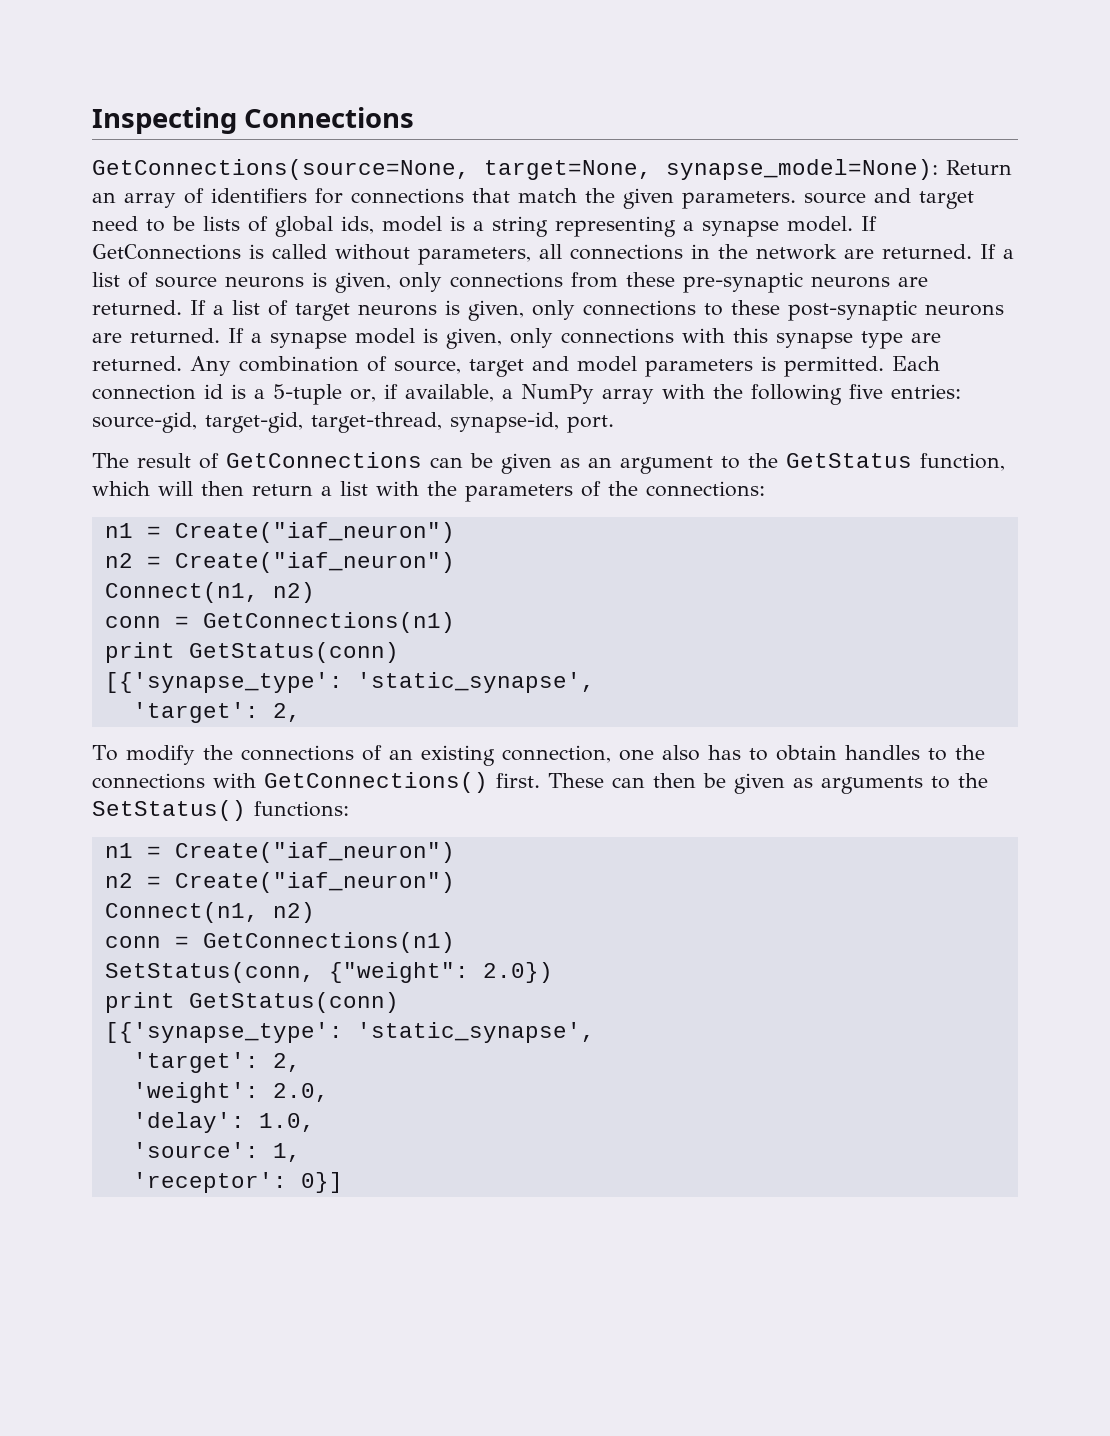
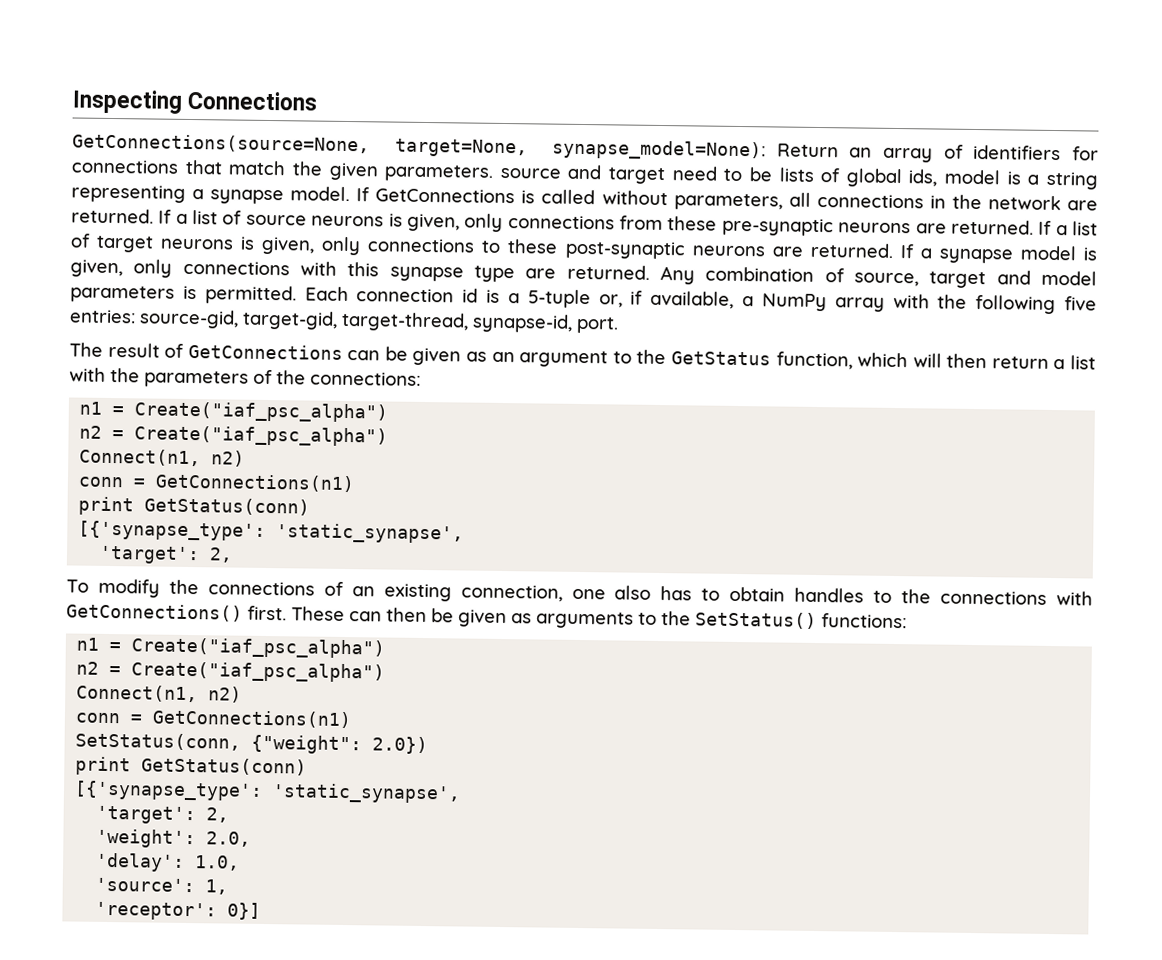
[174,522,455,543] [104,552,455,573] Create("iaf_neuron") // n2 = Create("iaf_neuron") -> [134,401,389,423] [79,425,389,447] Create("iaf_psc_alpha") // n2 = Create("iaf_psc_alpha")
[174,842,455,863] [104,872,455,893] Create("iaf_neuron") // n2 = Create("iaf_neuron") -> [131,637,386,659] [76,661,386,683] Create("iaf_psc_alpha") // n2 = Create("iaf_psc_alpha")

